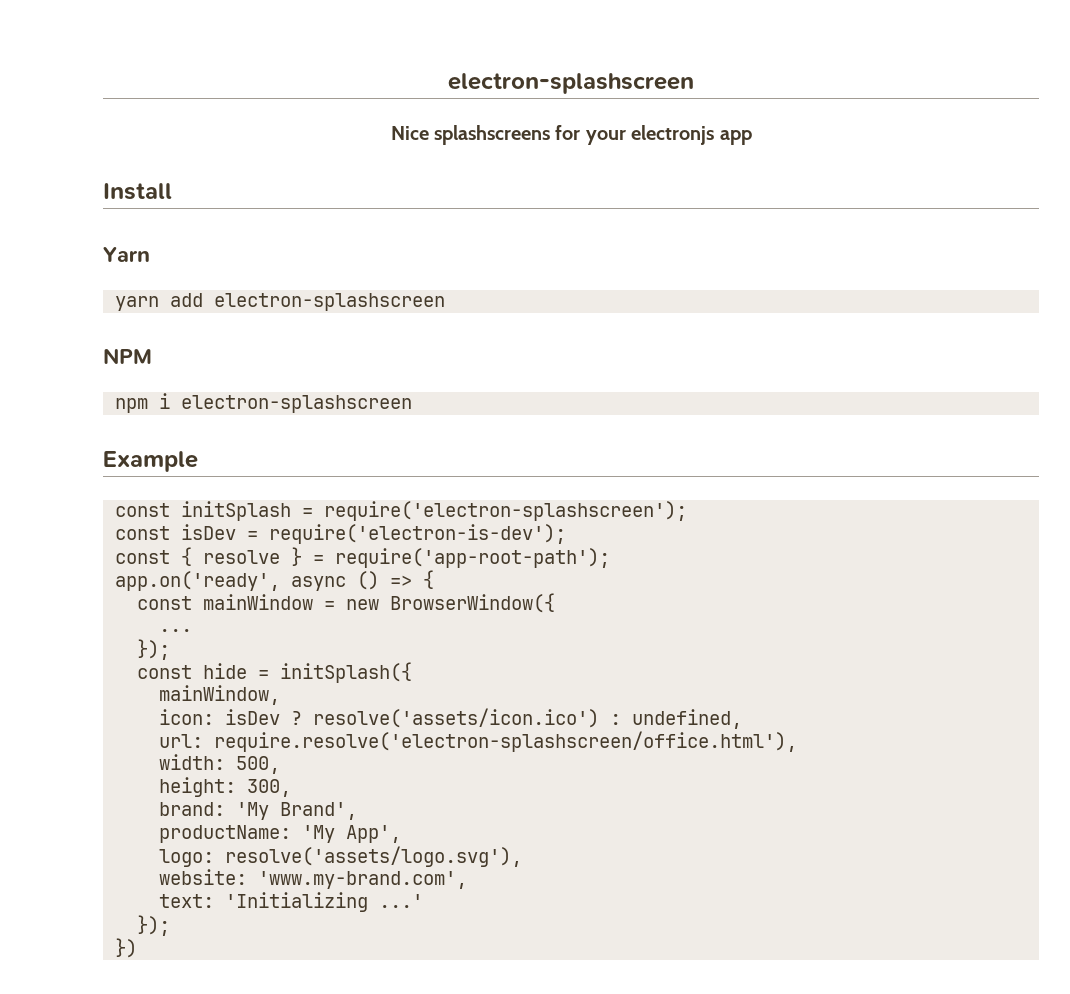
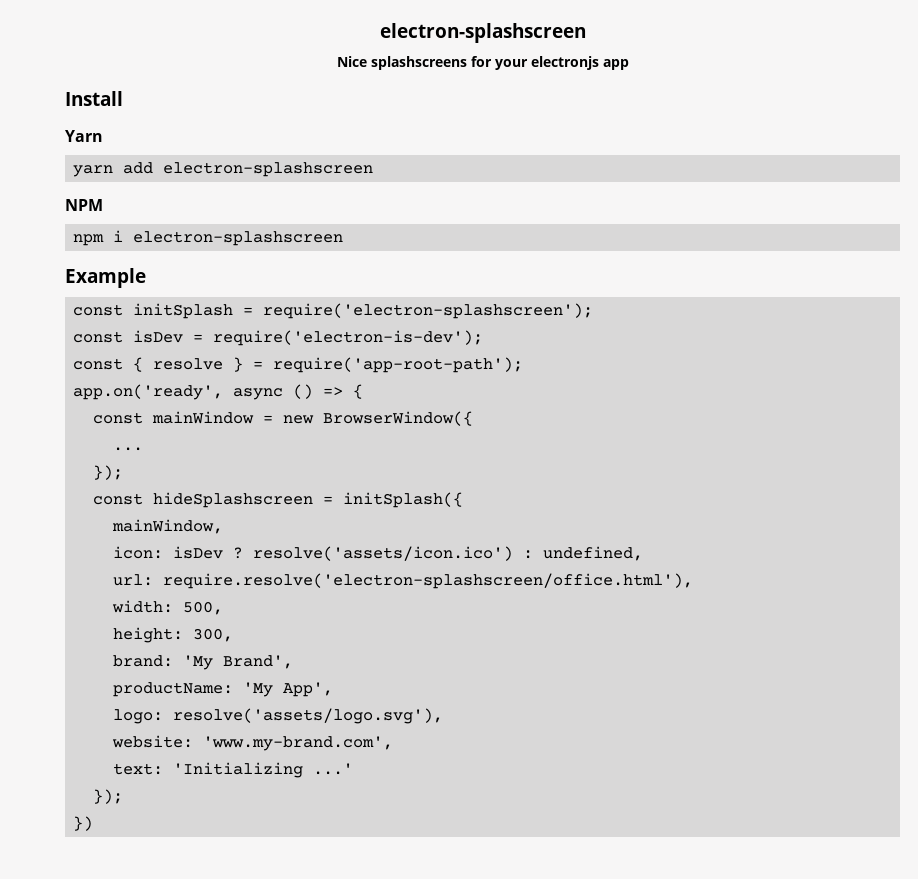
[203,663,247,679] hide -> [153,492,314,508] hideSplashscreen

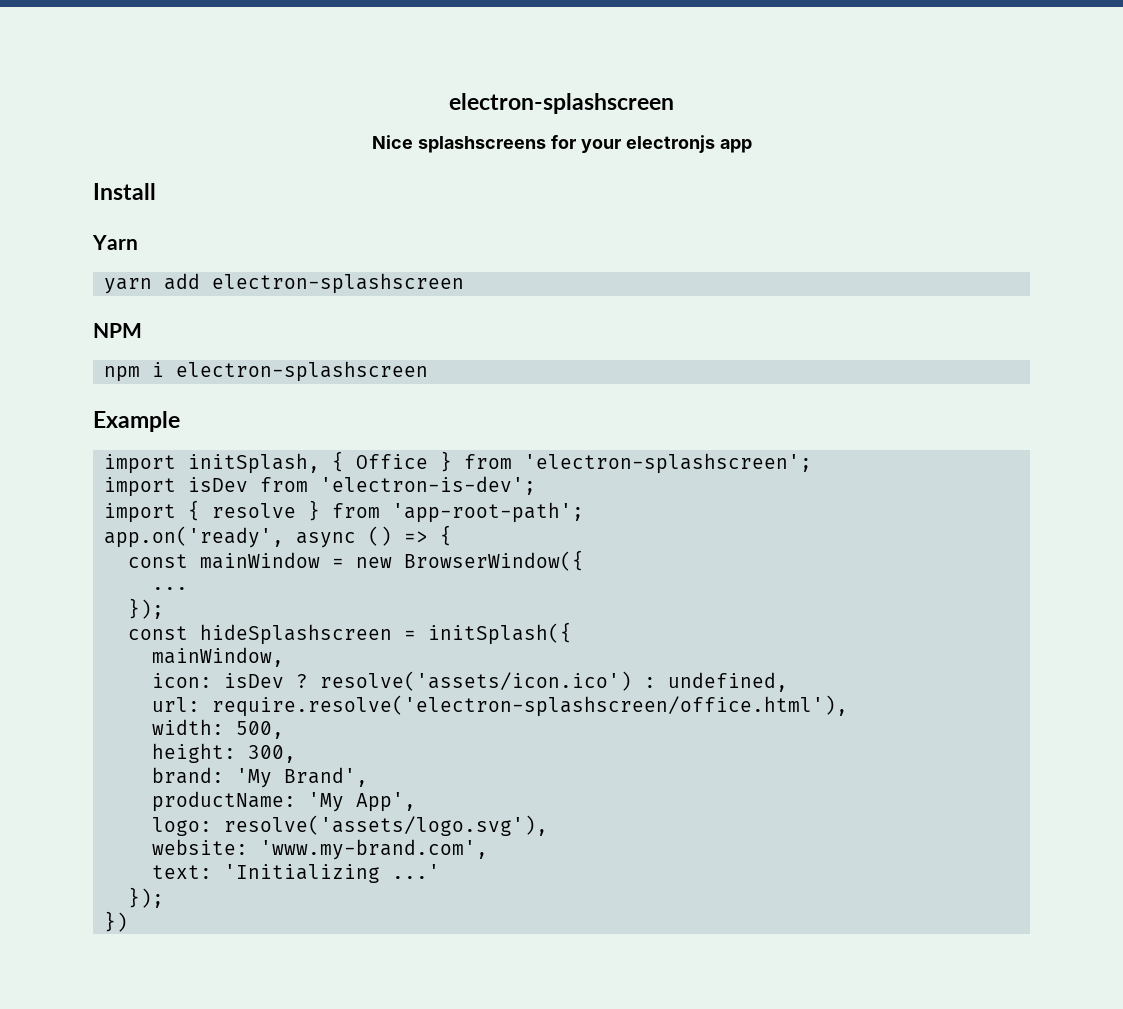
[73,303,594,319] [73,330,484,346] [73,358,124,370] const initSplash = require('electron-splashscreen'); // const isDev = require('electron-is-dev'); // const -> [103,451,812,474] [103,476,536,497] [103,503,176,523] import initSplash, { Office } from 'electron-splashscreen'; // import isDev from 'electron-is-dev'; // import
[253,357,524,373] = require('app-root-path'); -> [331,502,584,523] from 'app-root-path';

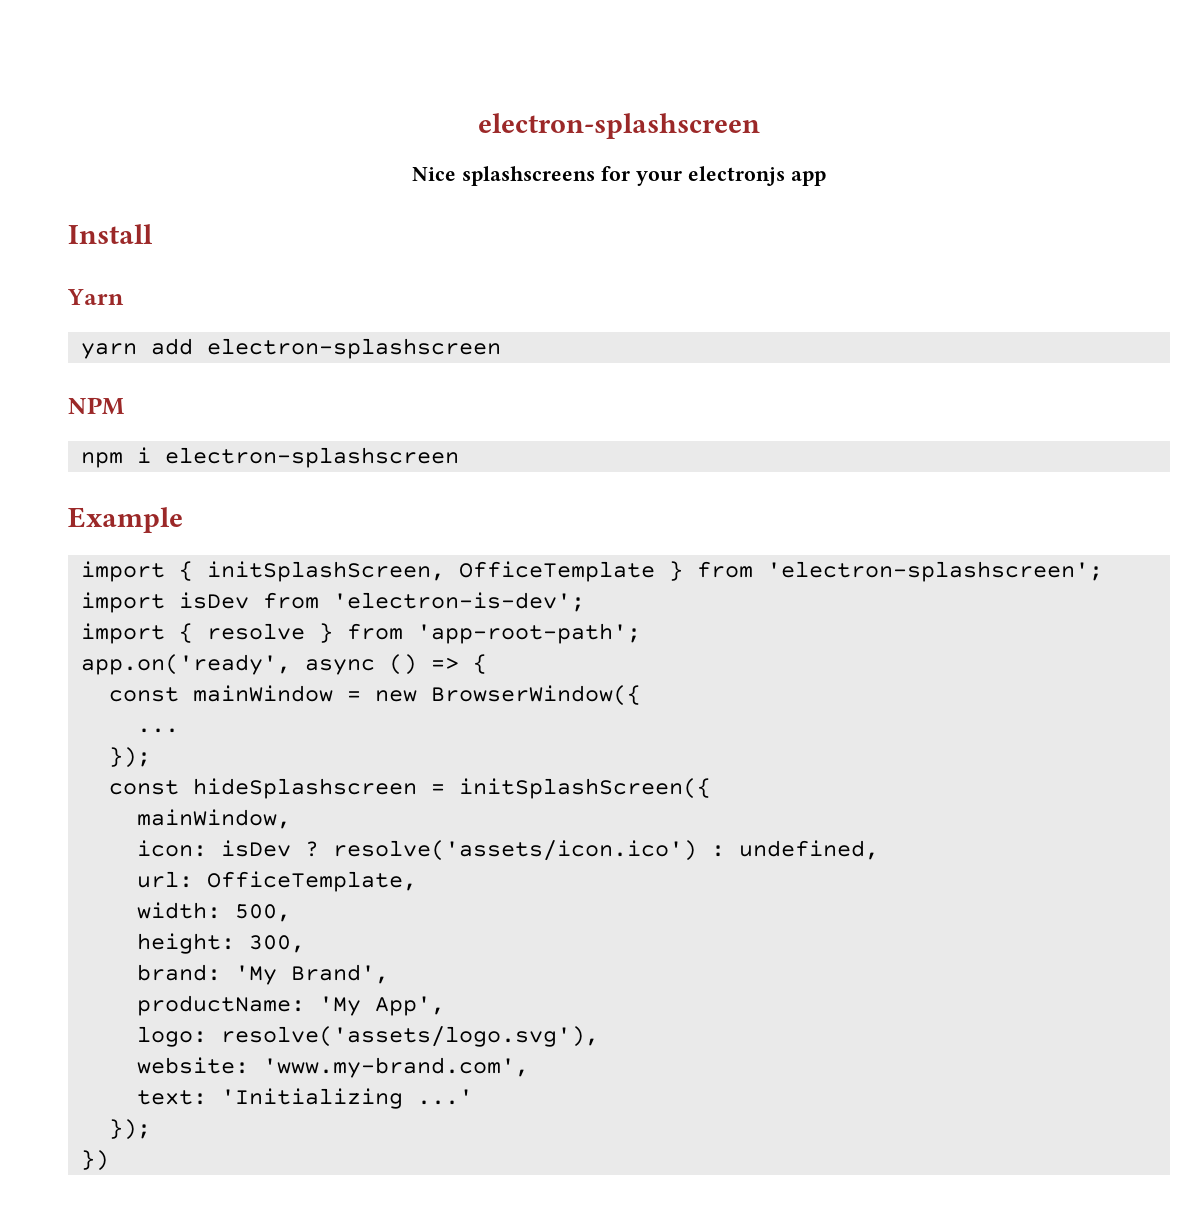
[187,451,428,474] initSplash, { Office -> [178,561,655,582] { initSplashScreen, OfficeTemplate
[427,622,572,645] initSplash({ -> [458,778,711,799] initSplashScreen({
[211,695,848,717] require.resolve('electron-splashscreen/office.html'), -> [206,871,417,892] OfficeTemplate,

